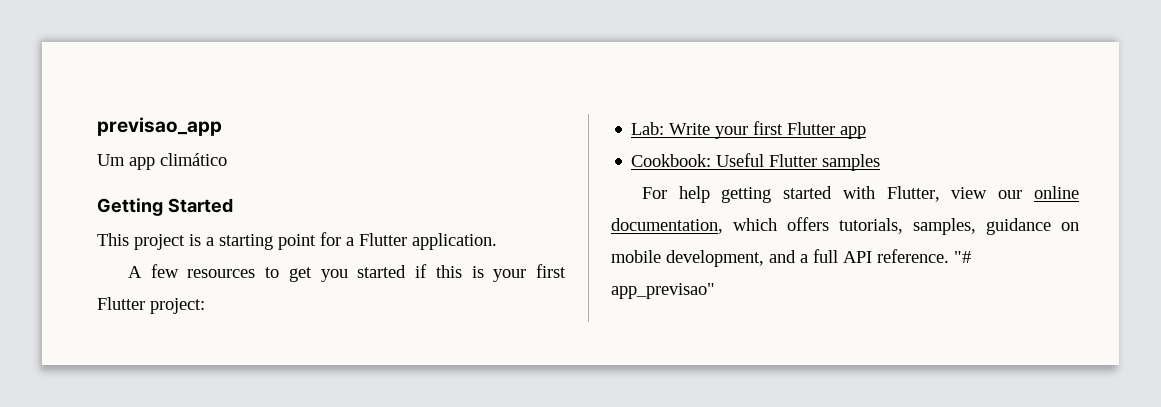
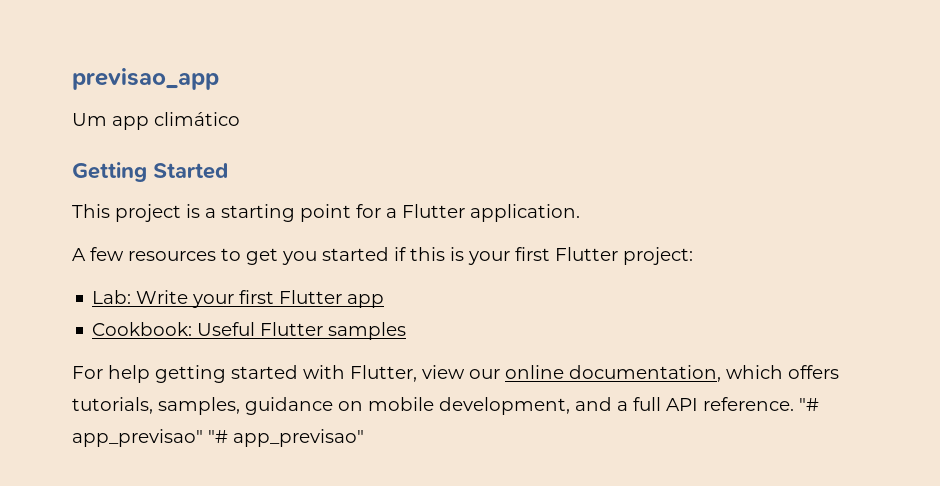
(715, 291) none -> [208,429,364,447] "# app_previsao"

